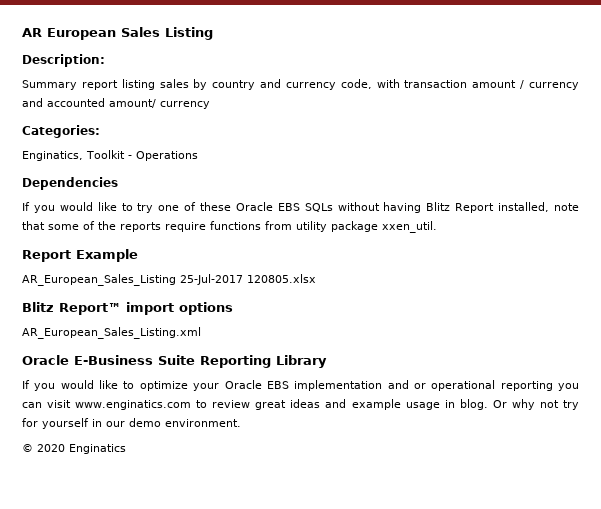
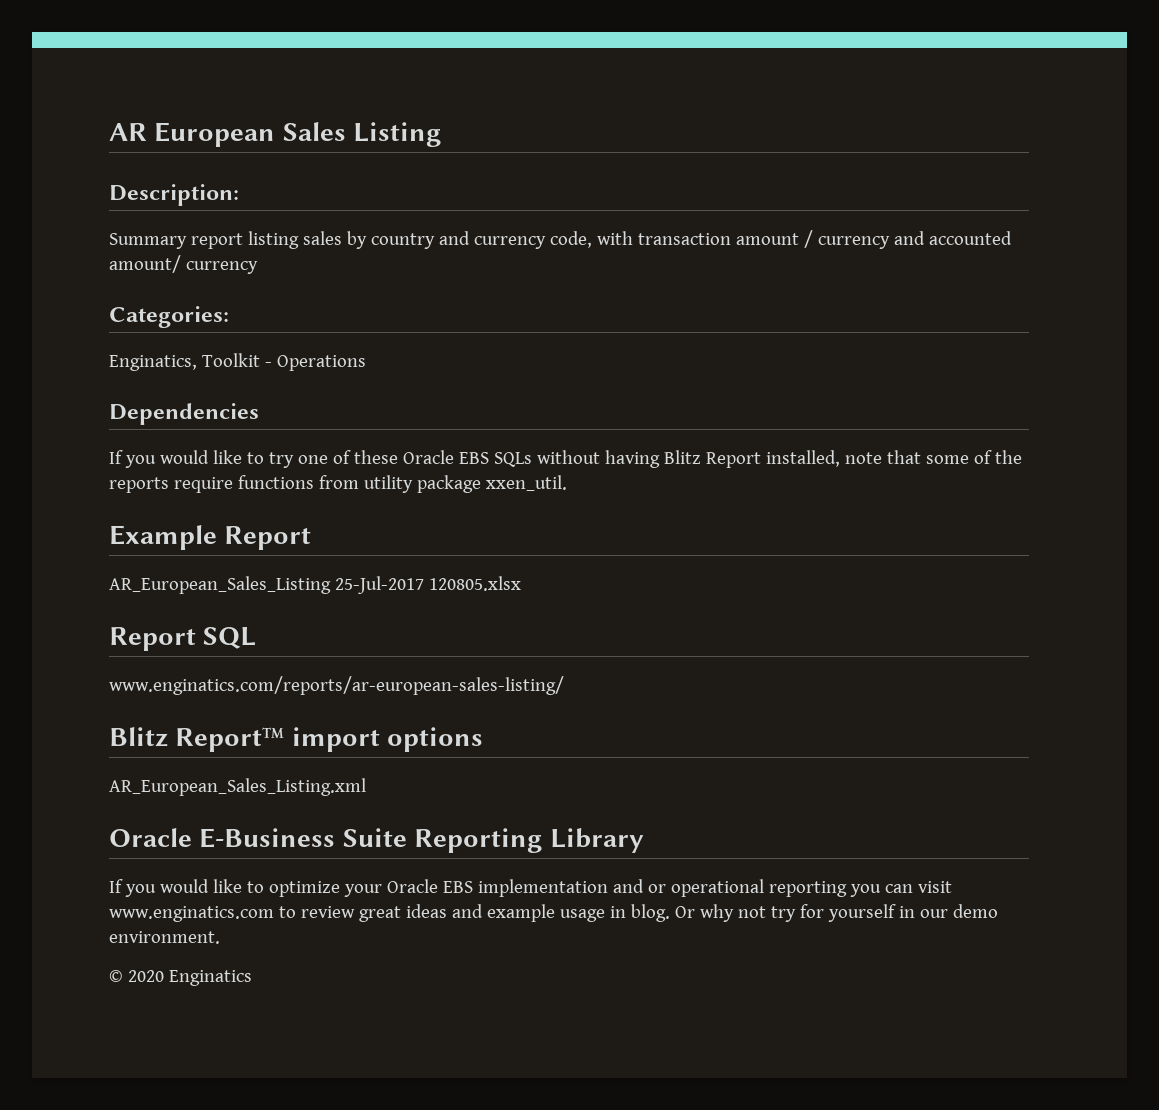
[22,249,138,262] Report Example -> [109,525,312,550] Example Report
(316, 278) none -> [109,627,257,651] [109,676,564,695] // Report SQL // www.enginatics.com/reports/ar-european-sales-listing/

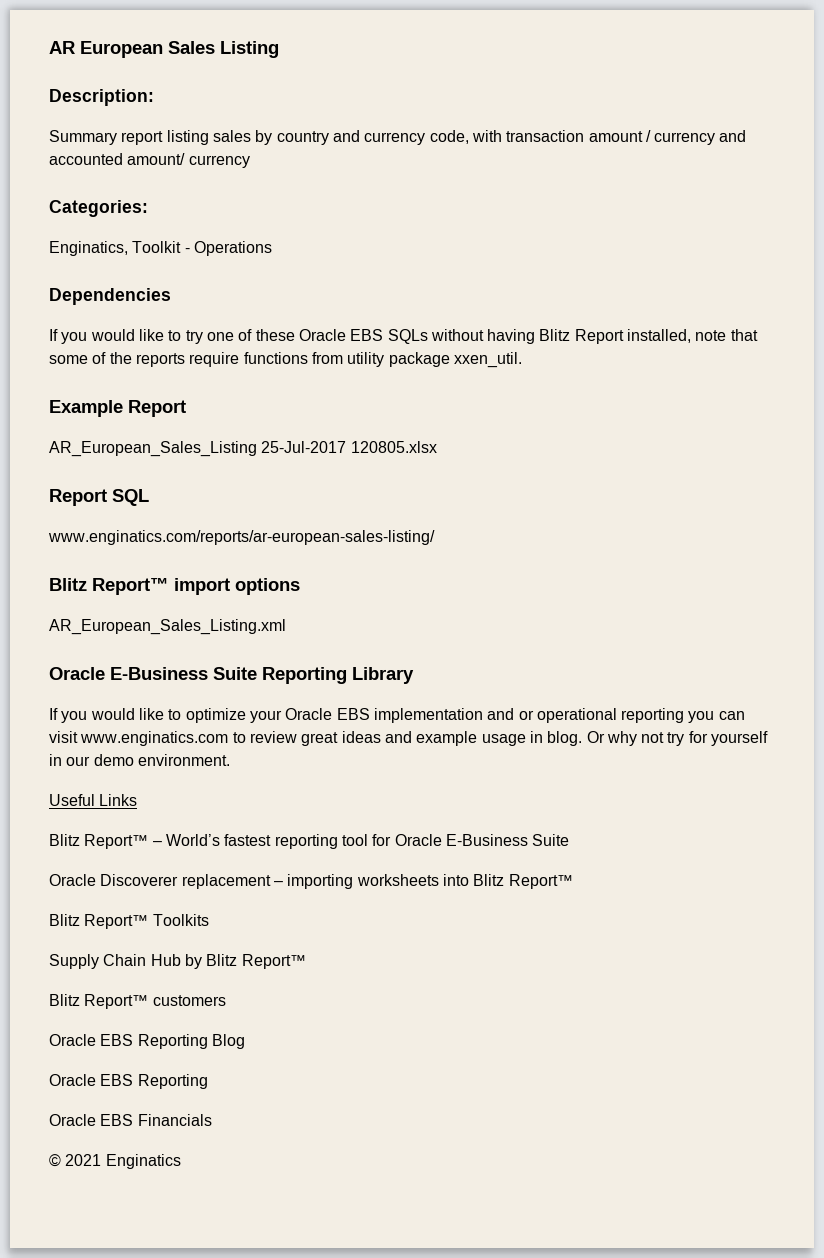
(220, 937) none -> [49,794,138,806] [49,834,570,849] [49,874,573,889] [49,914,209,929] [49,954,306,969] [49,994,226,1009] [49,1034,245,1049] [49,1074,208,1089] [49,1114,212,1126] // Useful Links // Blitz Report™ – World’s fastest reporting tool for Oracle E-Business Suite // Oracle Discoverer replacement – importing worksheets into Blitz Report™ // Blitz Report™ Toolkits // Supply Chain Hub by Blitz Report™ // Blitz Report™ customers // Oracle EBS Reporting Blog // Oracle EBS Reporting // Oracle EBS Financials
[127,970,164,982] 2020 -> [65,1154,102,1166] 2021

